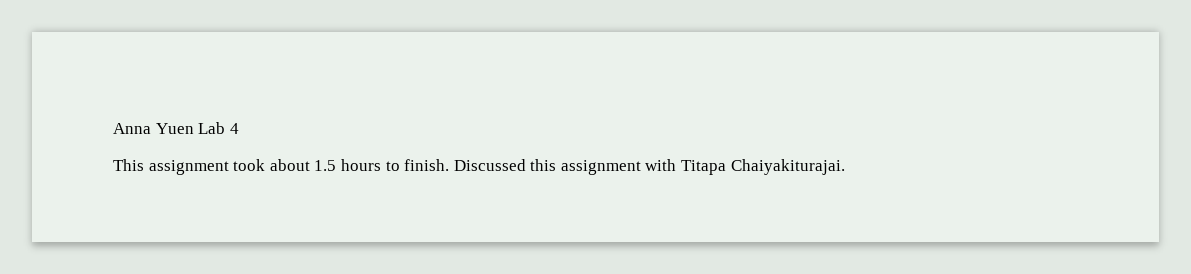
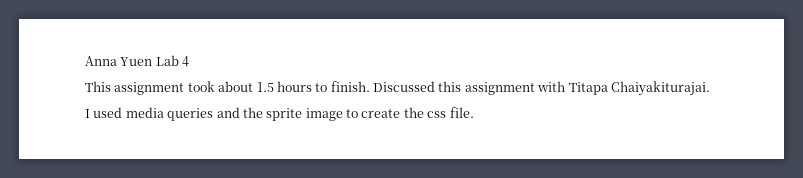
(845, 167) none -> [85,107,474,121] // I used media queries and the sprite image to create the css file.

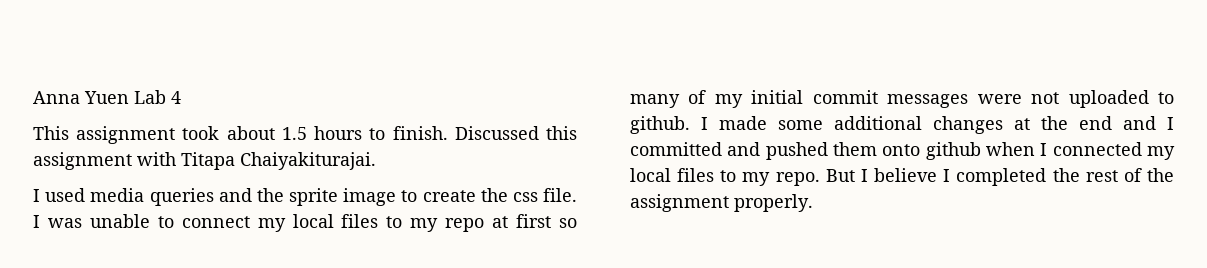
(474, 112) none -> [33,214,577,232] [630,90,1174,108] [630,116,1174,134] [630,142,1175,160] [630,168,1174,186] [630,194,813,212] I was unable to connect my local files to my repo at first so many of my initial commit messages were not uploaded to github. I made some additional changes at the end and I committed and pushed them onto github when I connected my local files to my repo. But I believe I completed the rest of the assignment properly.

